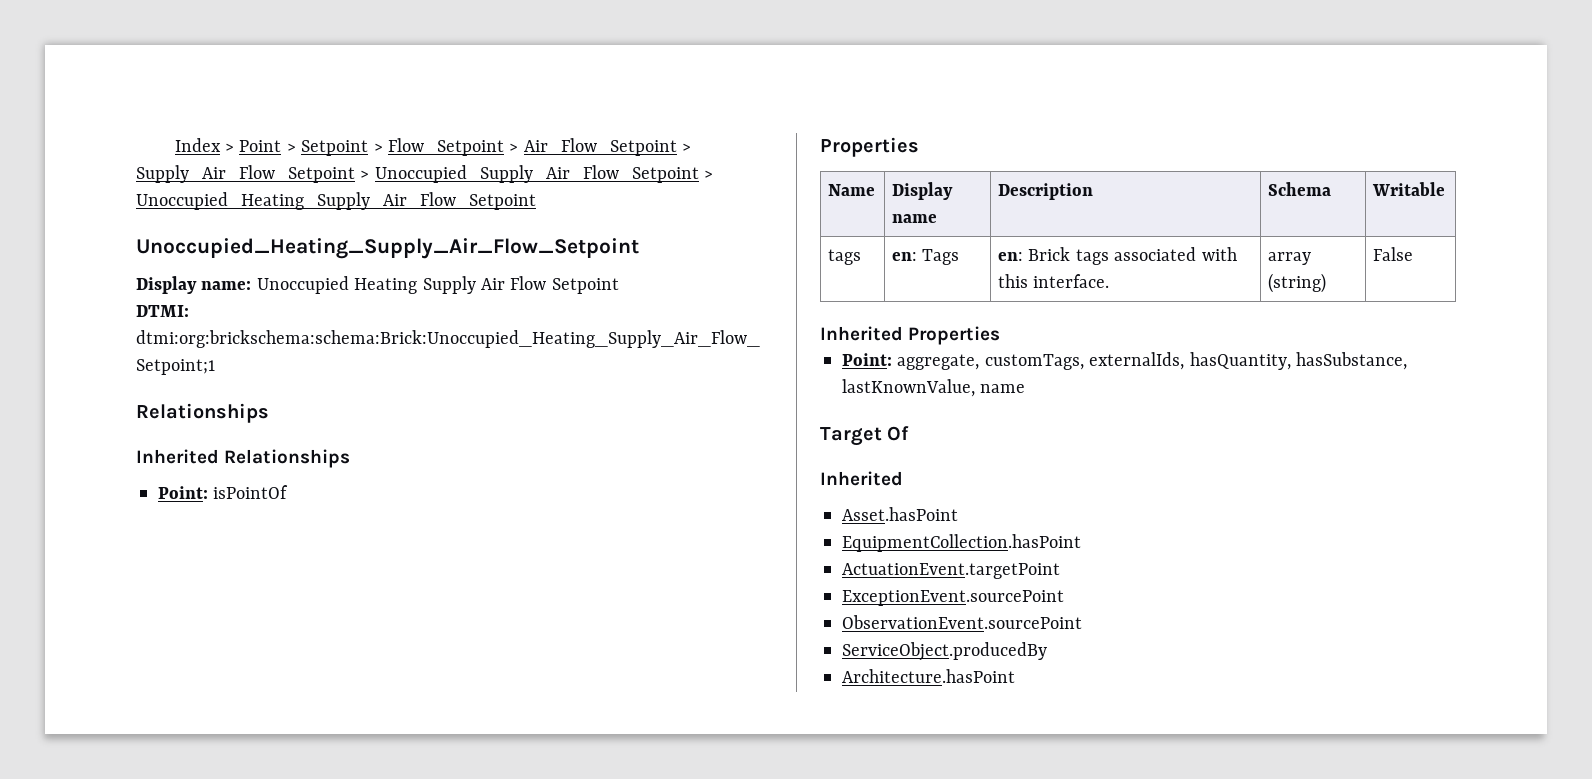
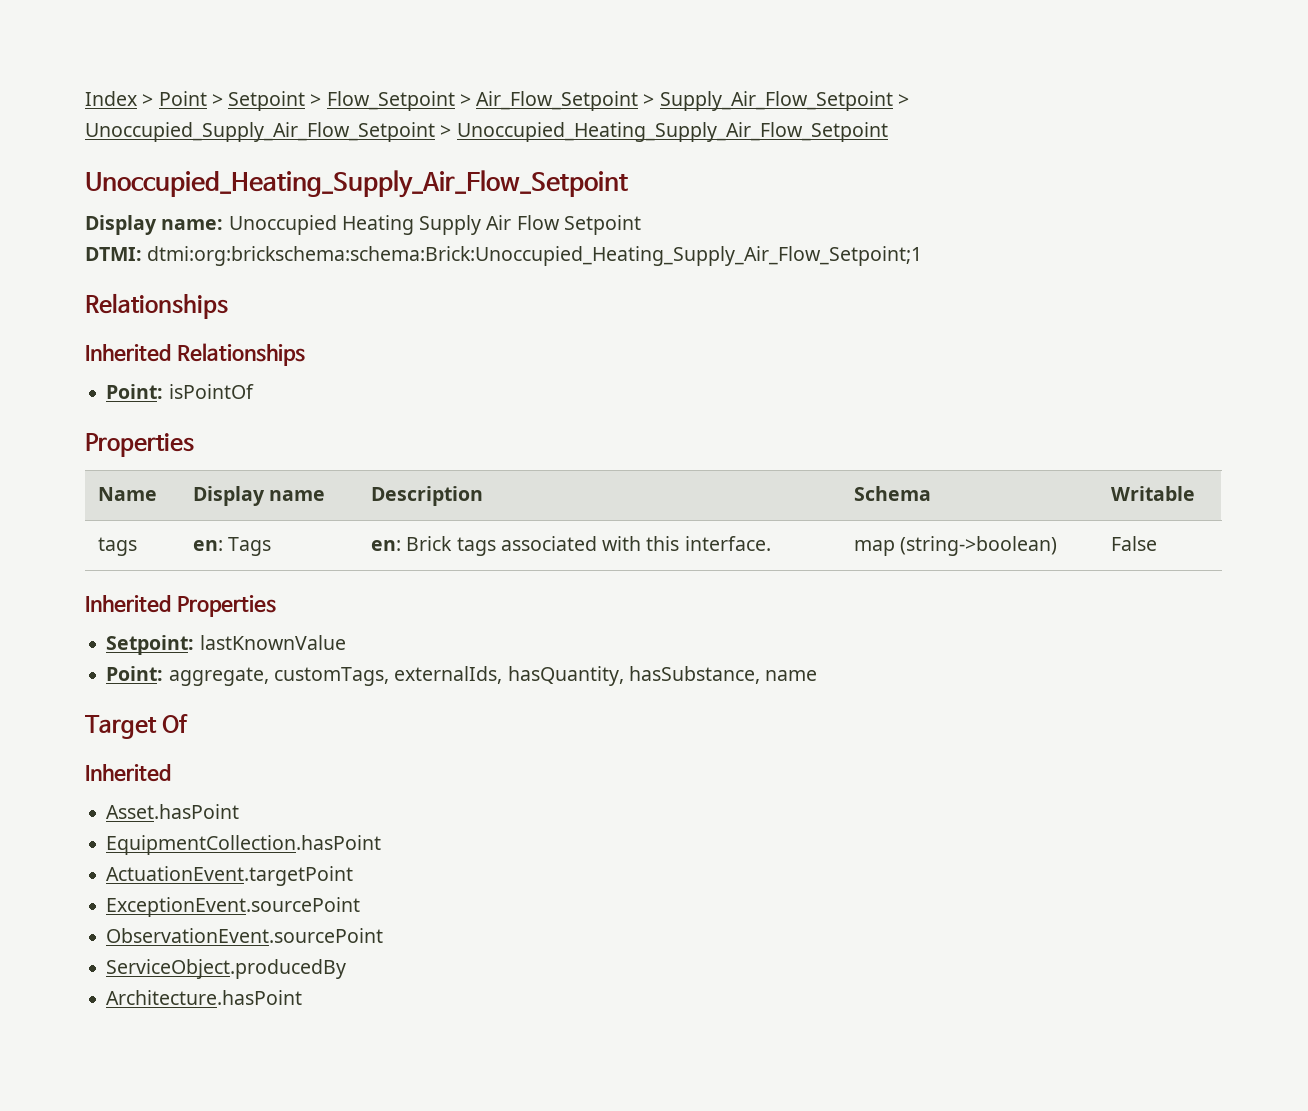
[1268,252,1312,265] [1268,273,1327,293] array (string) -> [854,536,1058,556] map (string->boolean)
(1001, 335) none -> [106,635,346,655] // Setpoint: lastKnownValue
[842,379,975,397] lastKnownValue, -> (760, 675) none

